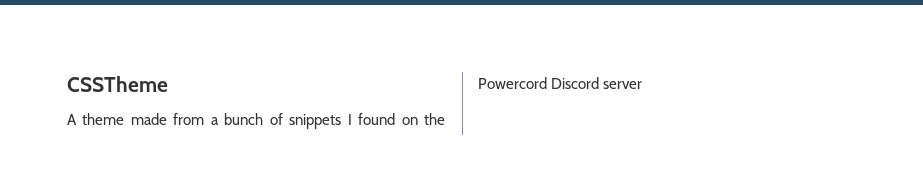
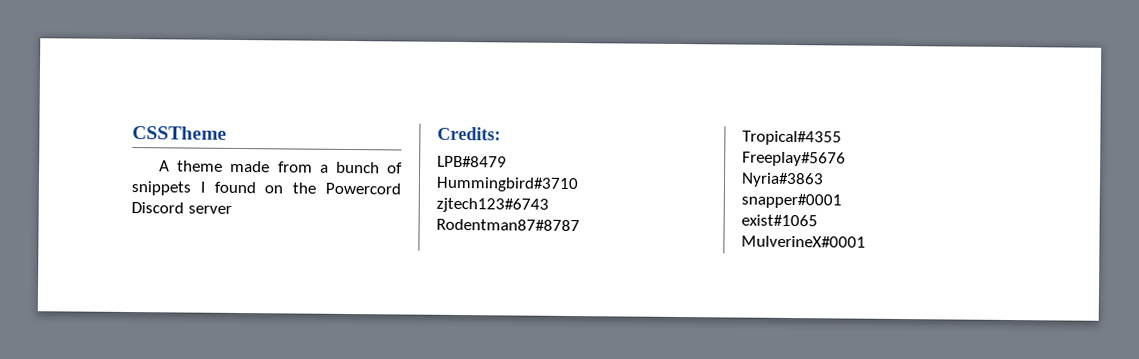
(643, 85) none -> [437,126,501,141] [437,155,507,168] [436,176,579,193] [436,197,549,213] [436,218,580,232] [742,130,842,146] [742,151,846,167] [741,172,824,188] [741,193,842,209] [741,214,818,227] [741,235,866,248] // Credits: // LPB#8479 // Hummingbird#3710 // zjtech123#6743 // Rodentman87#8787 // Tropical#4355 // Freeplay#5676 // Nyria#3863 // snapper#0001 // exist#1065 // MulverineX#0001

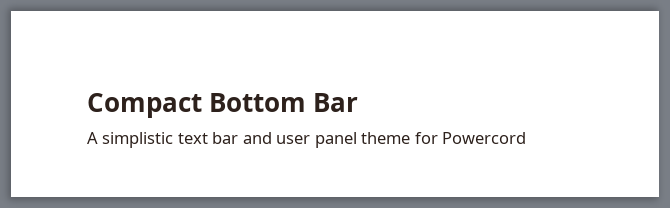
[132,126,227,140] [159,160,403,174] [131,181,401,196] [131,202,232,214] [437,126,501,141] [437,155,507,168] [436,176,579,193] [436,197,549,213] [436,218,580,232] [742,130,842,146] [742,151,846,167] [741,172,824,188] [741,193,842,209] [741,214,818,227] [741,235,866,248] CSSTheme // A theme made from a bunch of snippets I found on the Powercord Discord server // Credits: // LPB#8479 // Hummingbird#3710 // zjtech123#6743 // Rodentman87#8787 // Tropical#4355 // Freeplay#5676 // Nyria#3863 // snapper#0001 // exist#1065 // MulverineX#0001 -> [87,93,359,118] [87,132,527,148] Compact Bottom Bar // A simplistic text bar and user panel theme for Powercord

